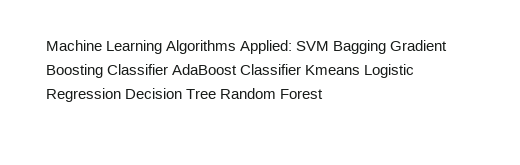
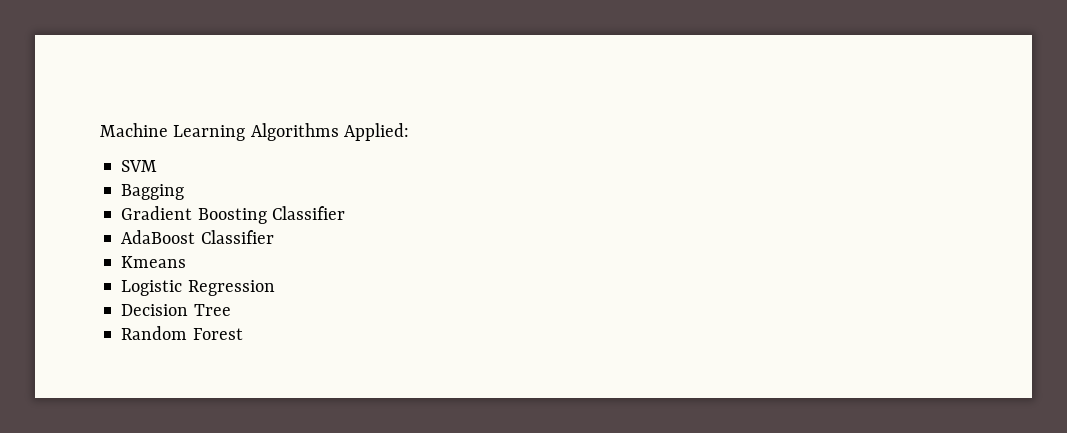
(293, 47) none -> (409, 132) //
(330, 46) none -> (158, 166) //
(387, 47) none -> (185, 192) //
(169, 69) none -> (345, 213) //
(302, 69) none -> (274, 237) //
(361, 70) none -> (187, 262) //
(121, 95) none -> (275, 288) //
(217, 94) none -> (231, 310) //

